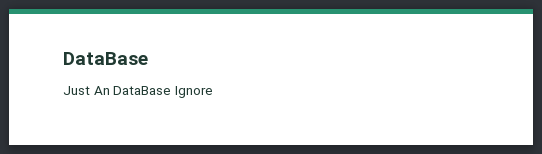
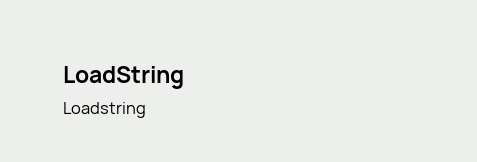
[63,52,148,65] [63,86,213,98] DataBase // Just An DataBase Ignore -> [63,66,184,89] [63,102,146,118] LoadString // Loadstring

